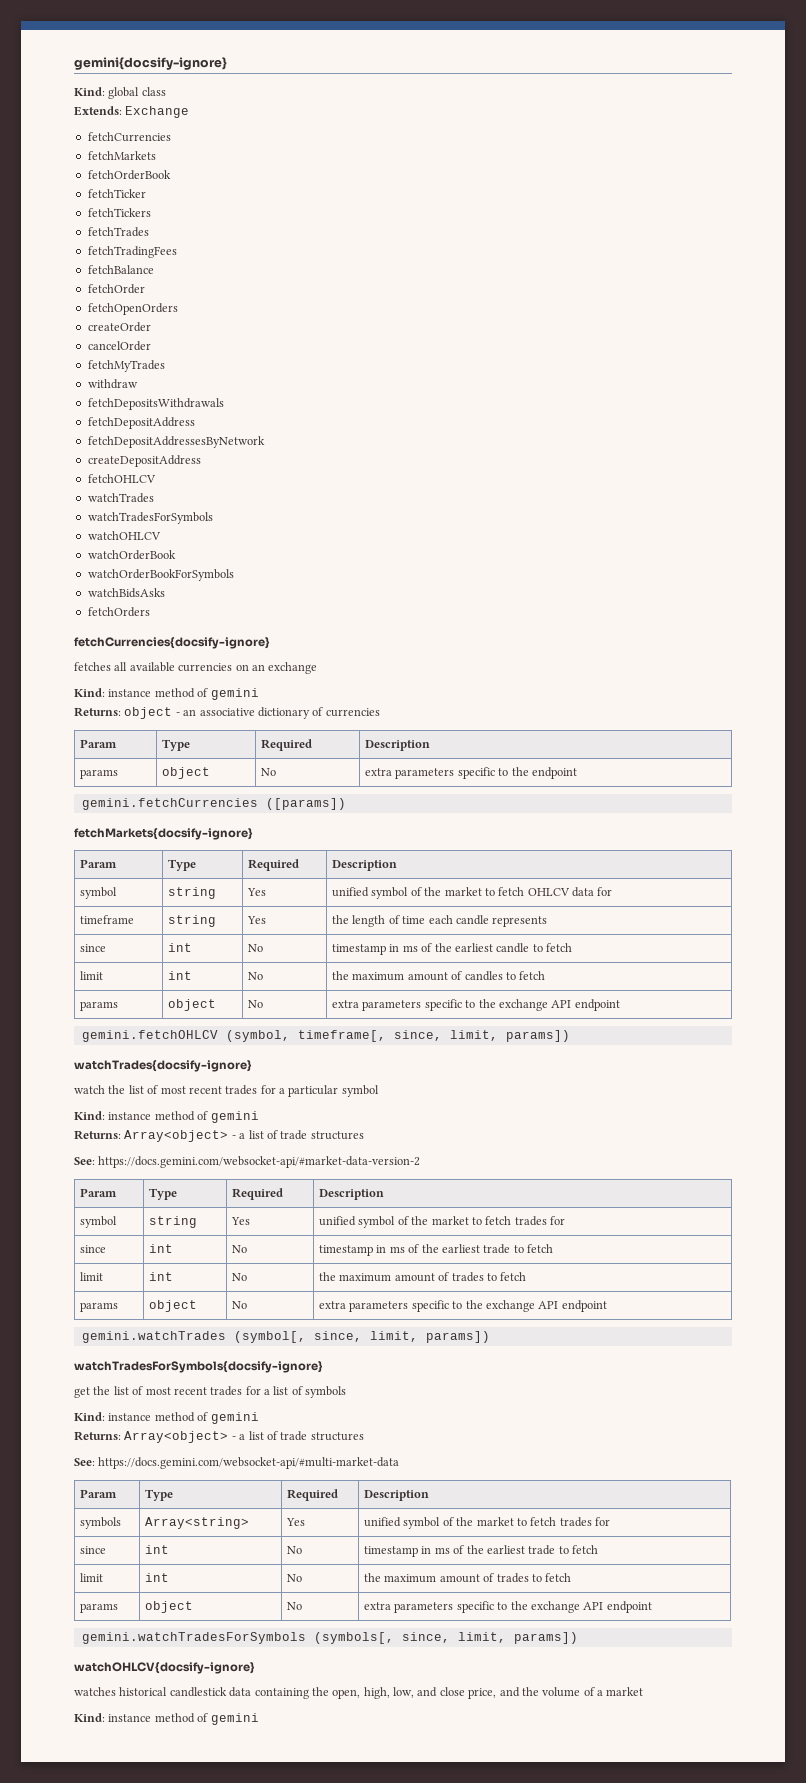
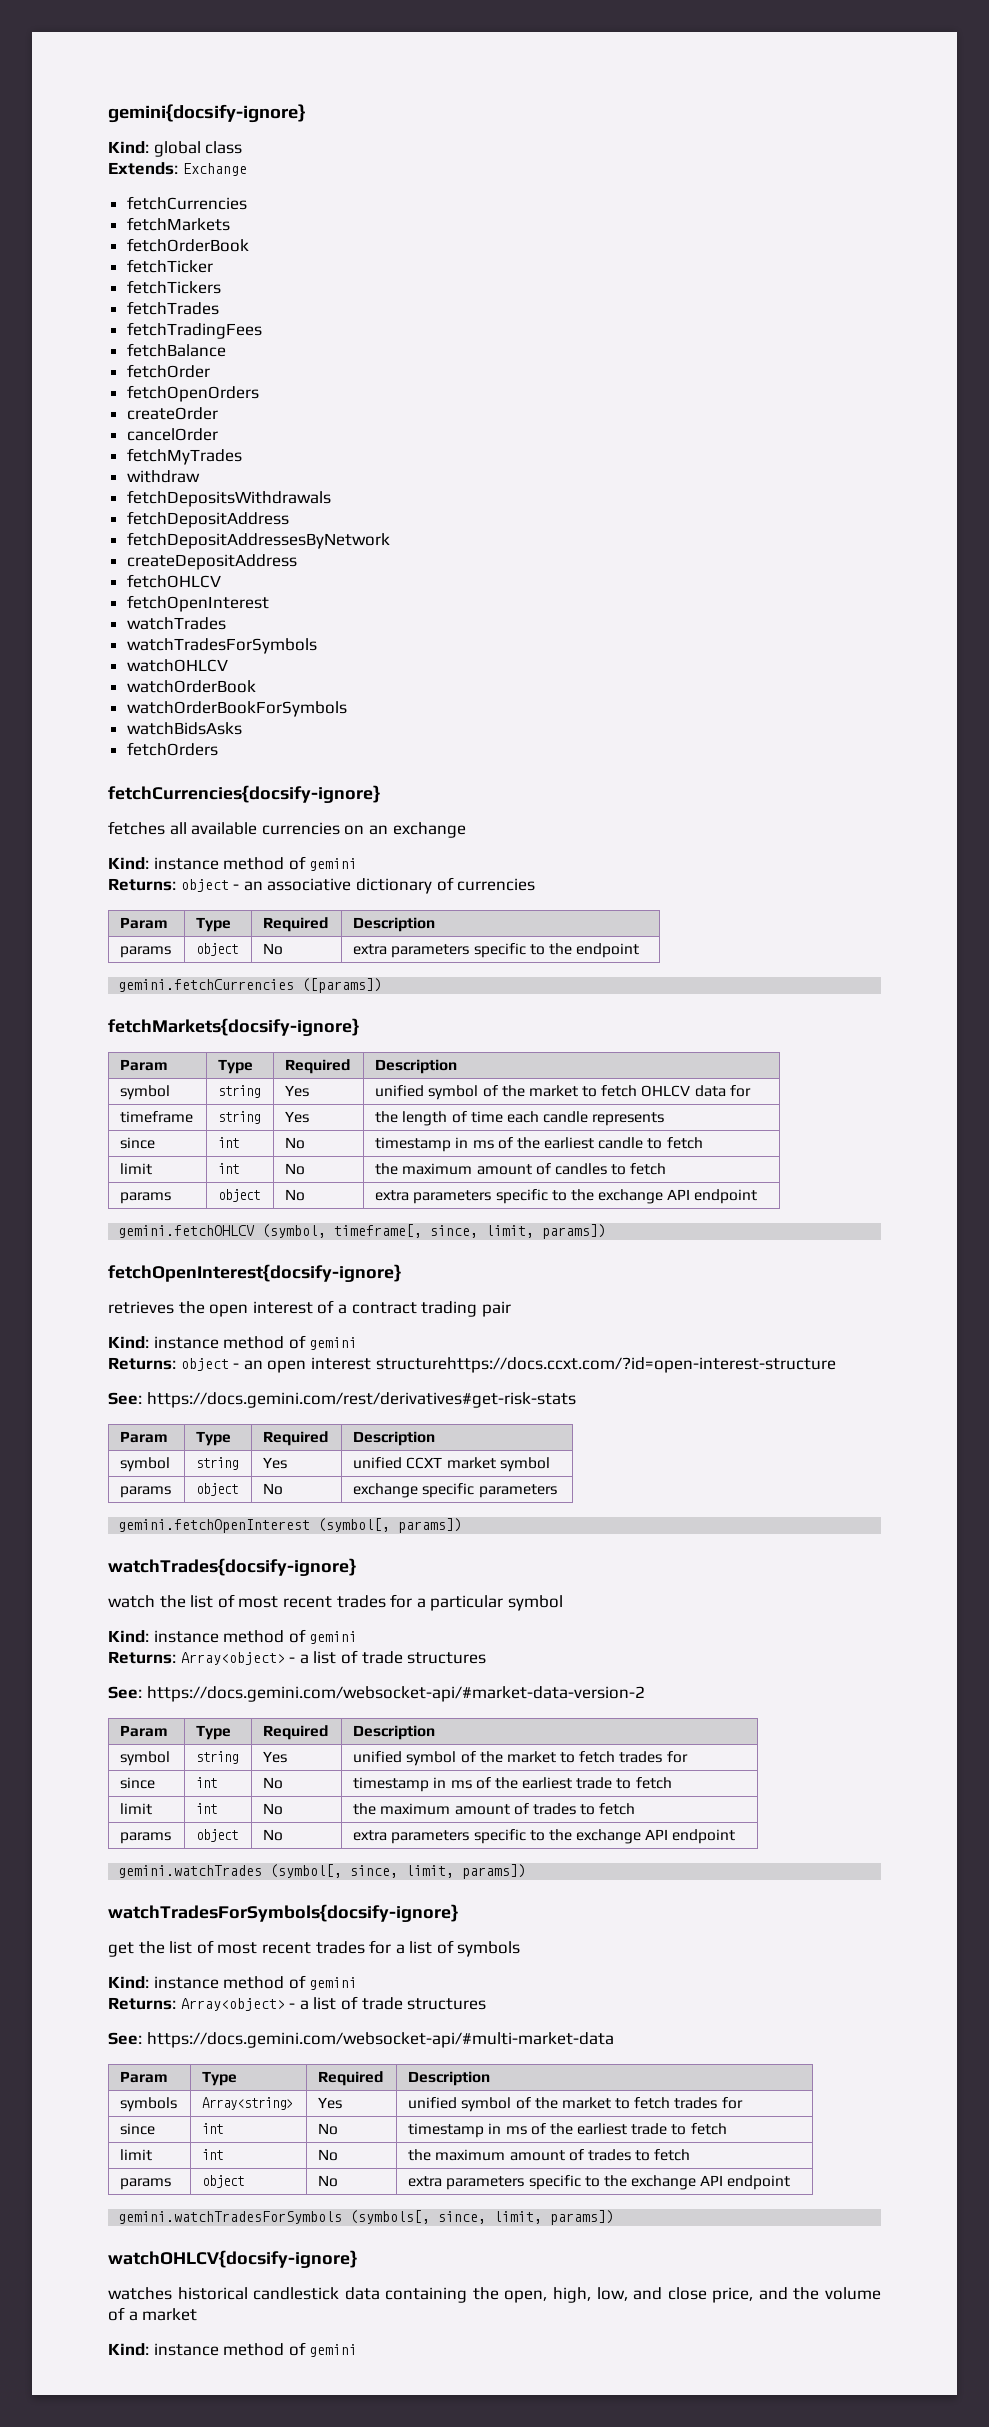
(156, 478) none -> [126,595,269,612] // fetchOpenInterest
(570, 1036) none -> [108,1264,401,1282] [108,1300,511,1317] [108,1335,358,1350] [108,1357,836,1373] [108,1392,576,1408] [120,1431,169,1443] [196,1431,232,1446] [263,1431,329,1446] [353,1431,436,1446] [120,1457,171,1472] [196,1457,239,1470] [263,1457,288,1469] [353,1457,550,1472] [120,1486,172,1498] [196,1483,239,1496] [263,1483,284,1495] [353,1483,557,1498] [118,1518,463,1533] // fetchOpenInterest{docsify-ignore} // retrieves the open interest of a contract trading pair // Kind: instance method of gemini // Returns: object - an open interest structurehttps://docs.ccxt.com/?id=open-interest-structure // See: https://docs.gemini.com/rest/derivatives#get-risk-stats // Param | Type | Required | Description // symbol | string | Yes | unified CCXT market symbol // params | object | No | exchange specific parameters // gemini.fetchOpenInterest (symbol[, params])

